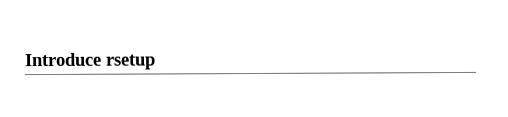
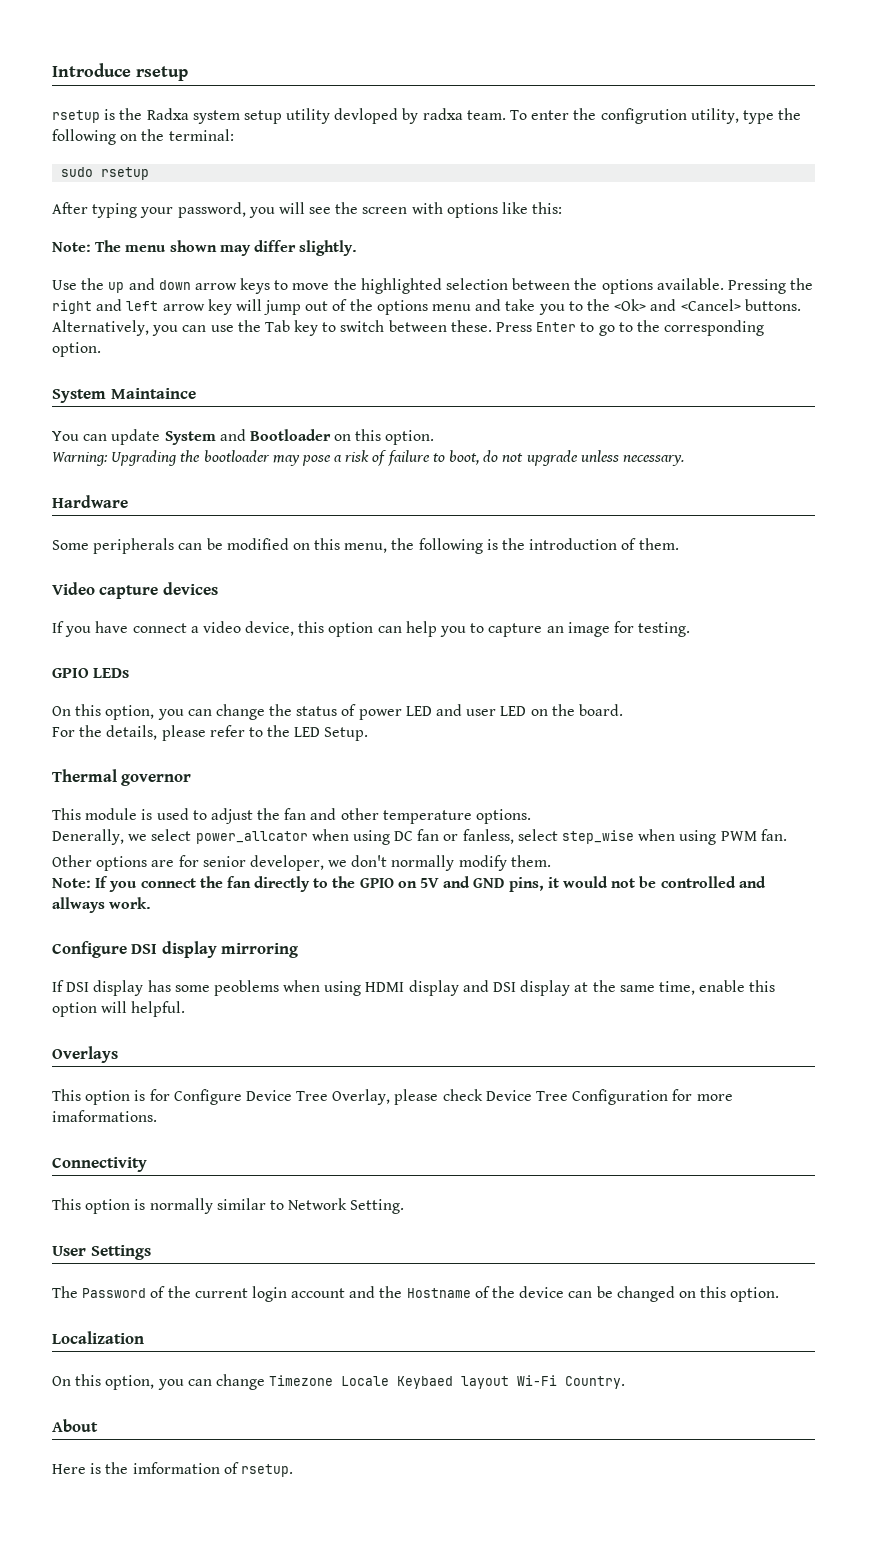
(156, 62) none -> [52,108,802,124] [52,129,234,145] [61,167,150,180] [52,202,563,218] [52,240,358,256] [52,278,814,294] [52,299,801,315] [52,320,765,336] [52,342,101,357] [52,388,196,403] [52,429,435,445] [52,450,684,466] [52,495,128,508] [52,538,679,554] [52,582,218,599] [52,621,691,637] [52,668,130,678] [52,704,623,720] [52,725,369,741] [52,769,192,786] [52,808,532,824] [52,829,787,845] [52,855,551,871] [52,876,766,892] [52,897,152,913] [52,941,299,958] [52,980,776,996] [52,1001,186,1017] [52,1046,118,1063] [52,1089,733,1105] [52,1110,157,1122] [52,1157,147,1172] [52,1198,405,1214] [52,1245,151,1260] [52,1286,780,1302] [52,1331,144,1344] [52,1374,626,1390] [52,1419,98,1432] [52,1462,293,1477] // rsetup is the Radxa system setup utility devloped by radxa team. To enter the configrution utility, type the following on the terminal: // sudo rsetup // After typing your password, you will see the screen with options like this: // Note: The menu shown may differ slightly. // Use the up and down arrow keys to move the highlighted selection between the options available. Pressing the right and left arrow key will jump out of the options menu and take you to the <Ok> and <Cancel> buttons. Alternatively, you can use the Tab key to switch between these. Press Enter to go to the corresponding option. // System Maintaince // You can update System and Bootloader on this option. // Warning: Upgrading the bootloader may pose a risk of failure to boot, do not upgrade unless necessary. // Hardware // Some peripherals can be modified on this menu, the following is the introduction of them. // Video capture devices // If you have connect a video device, this option can help you to capture an image for testing. // GPIO LEDs // On this option, you can change the status of power LED and user LED on the board. // For the details, please refer to the LED Setup. // Thermal governor // This module is used to adjust the fan and other temperature options. // Denerally, we select power_allcator when using DC fan or fanless, select step_wise when using PWM fan. // Other options are for senior developer, we don't normally modify them. // Note: If you connect the fan directly to the GPIO on 5V and GND pins, it would not be controlled and allways work. // Configure DSI display mirroring // If DSI display has some peoblems when using HDMI display and DSI display at the same time, enable this option will helpful. // Overlays // This option is for Configure Device Tree Overlay, please check Device Tree Configuration for more imaformations. // Connectivity // This option is normally similar to Network Setting. // User Settings // The Password of the current login account and the Hostname of the device can be changed on this option. // Localization // On this option, you can change Timezone Locale Keybaed layout Wi-Fi Country. // About // Here is the imformation of rsetup.

